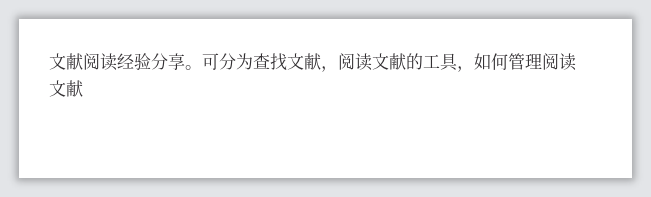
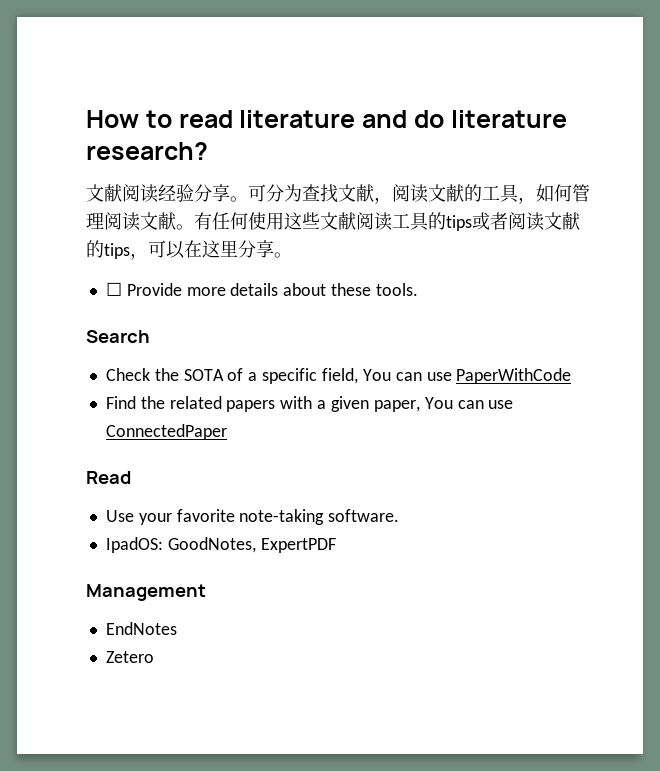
(49, 61) none -> [86,110,567,128] [86,142,208,160] How to read literature and do literature research? //
(83, 88) none -> [176,212,580,231] [86,240,292,260] [105,282,418,296] [86,330,150,343] [105,368,572,384] [105,396,514,412] [105,424,227,440] [86,471,131,484] [105,509,400,525] [105,537,336,553] [86,584,206,601] [105,622,177,635] [105,651,154,663] 。有任何使用这些文献阅读工具的tips或者阅读文献的tips，可以在这里分享。 // ☐ Provide more details about these tools. // Search // Check the SOTA of a specific field, You can use PaperWithCode // Find the related papers with a given paper, You can use ConnectedPaper // Read // Use your favorite note-taking software. // IpadOS: GoodNotes, ExpertPDF // Management // EndNotes // Zetero

